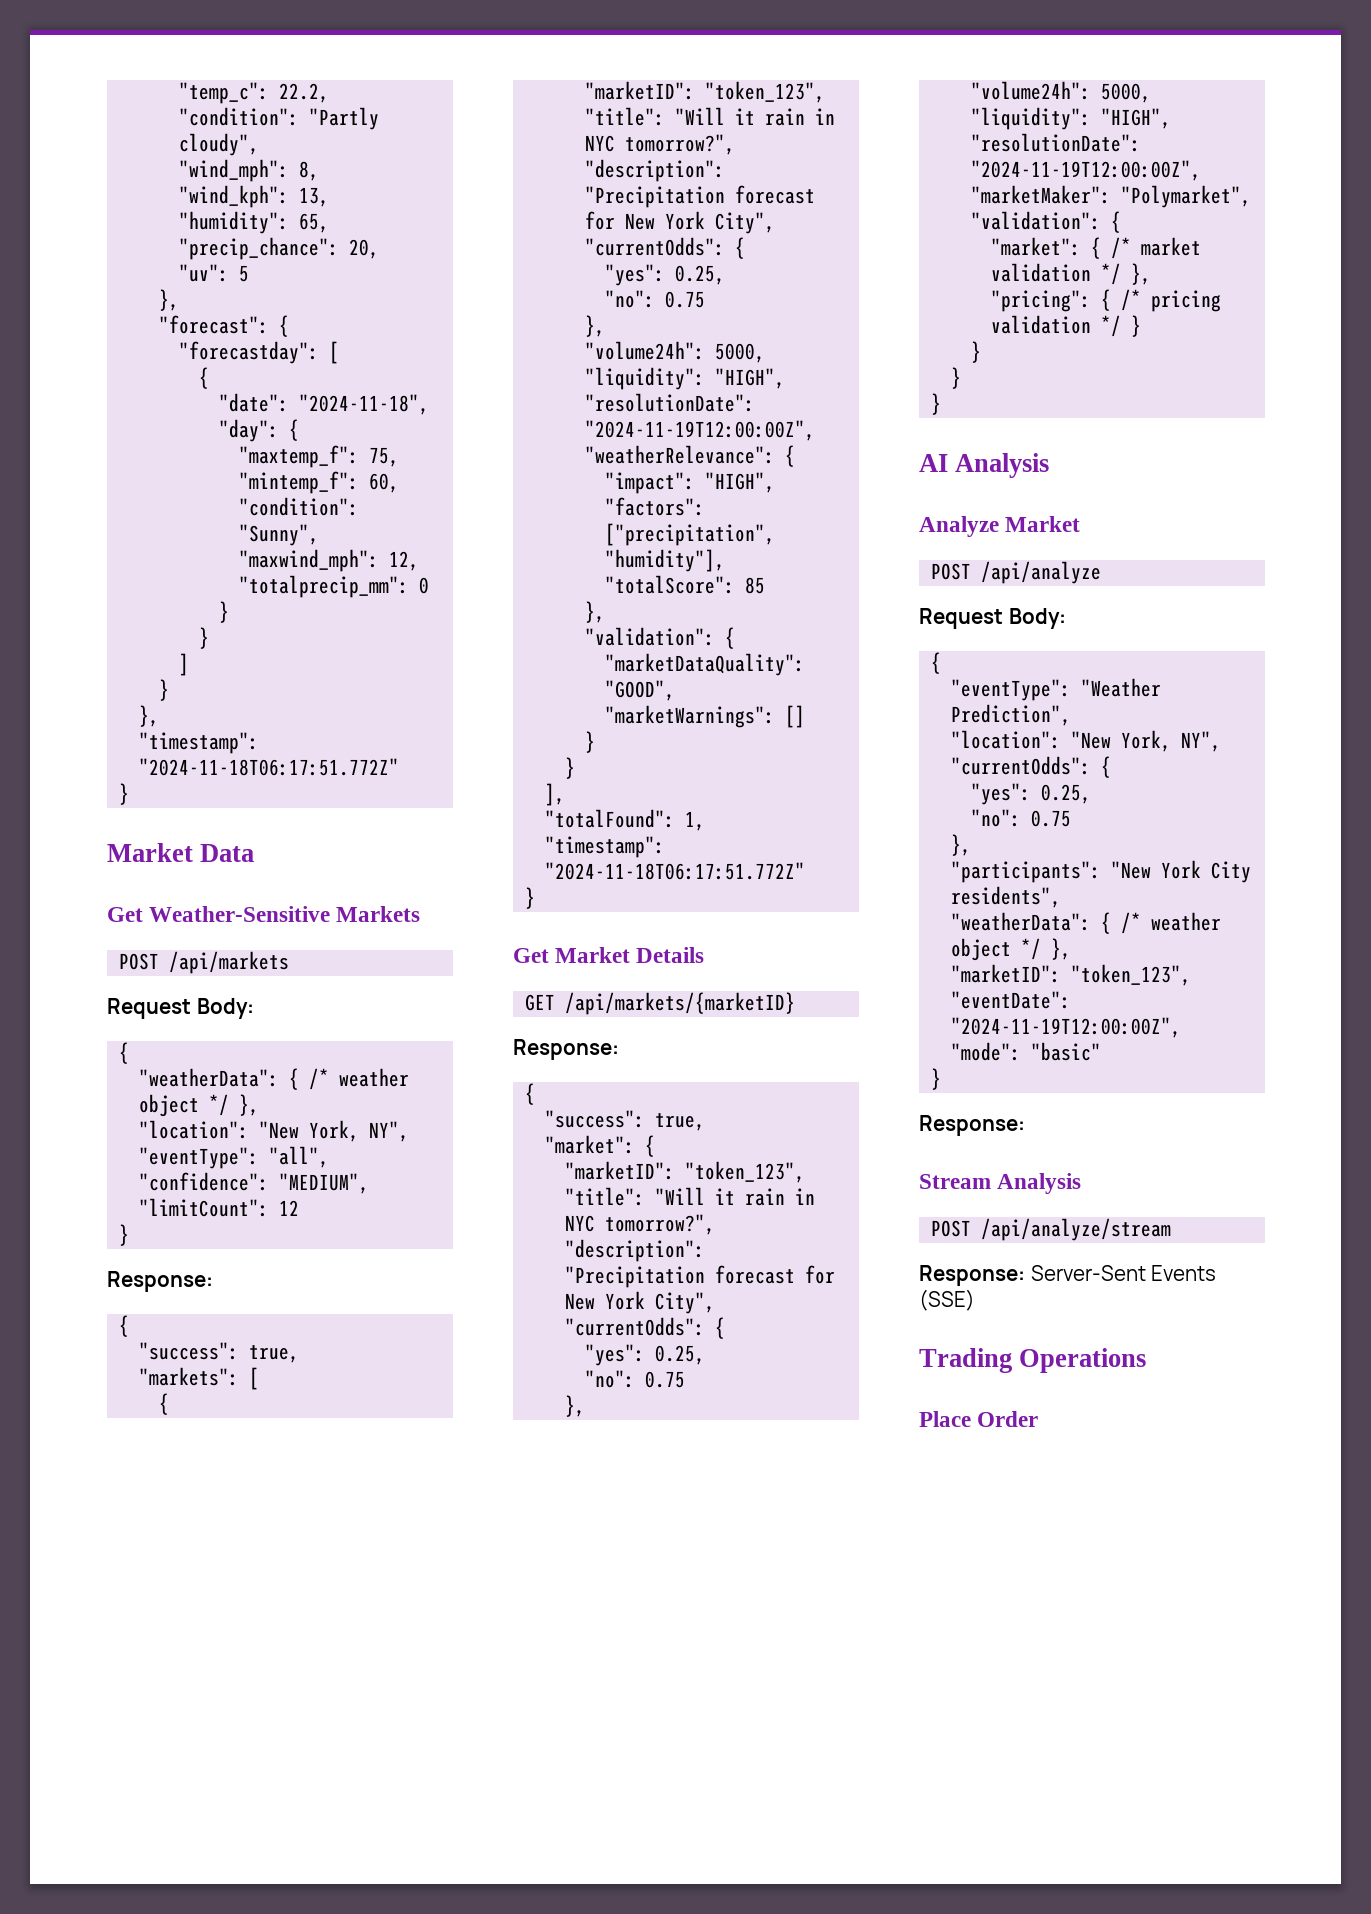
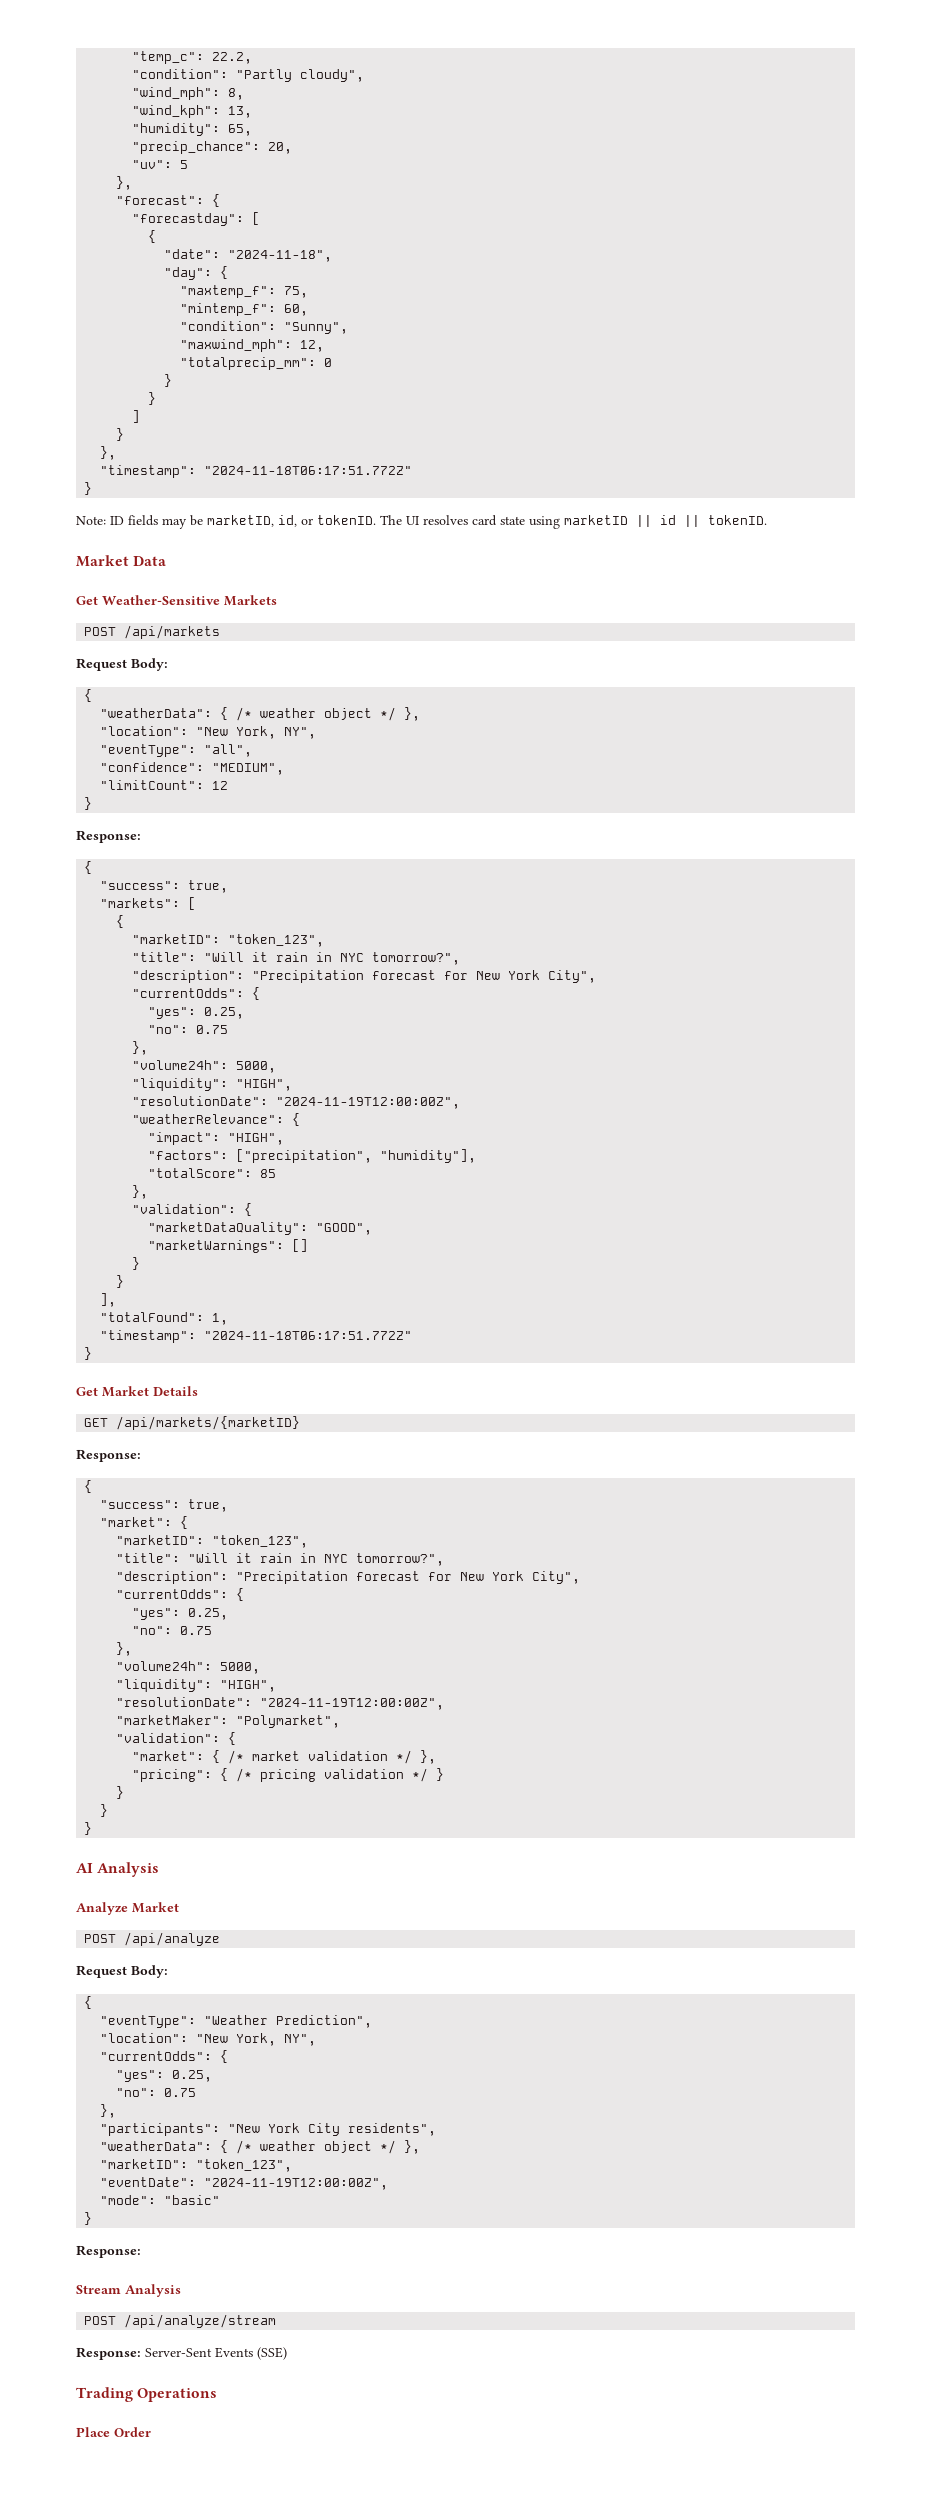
(130, 794) none -> [76,515,767,529] // Note: ID fields may be marketID, id, or tokenID. The UI resolves card state using marketID || id || tokenID.

